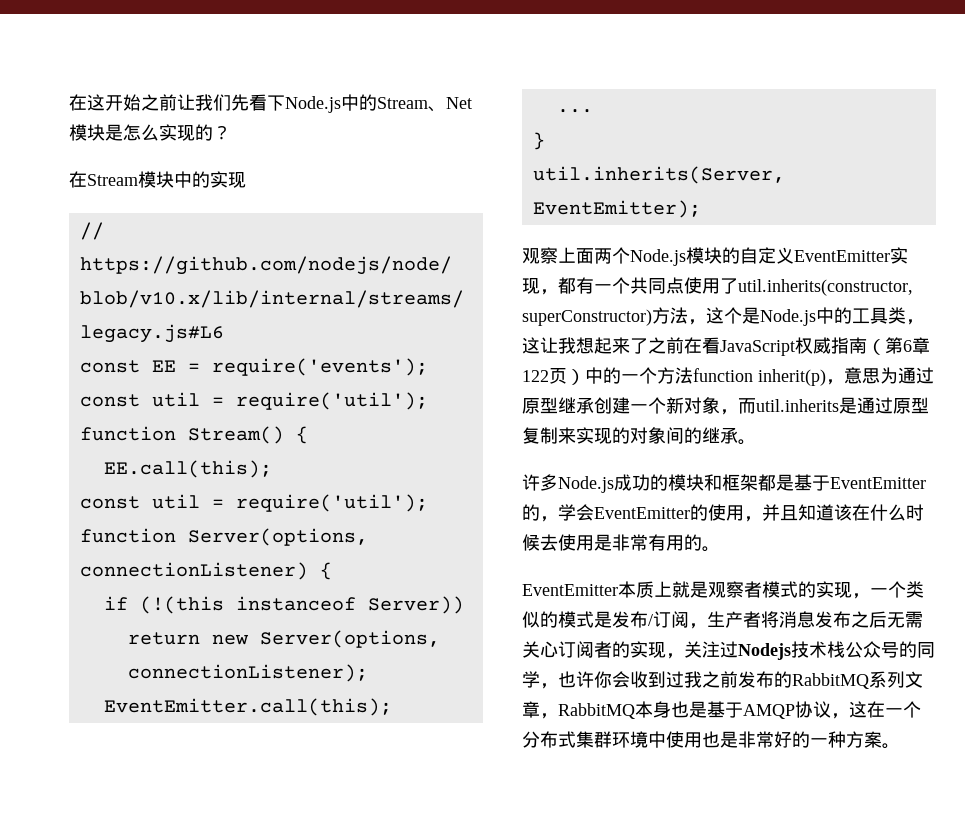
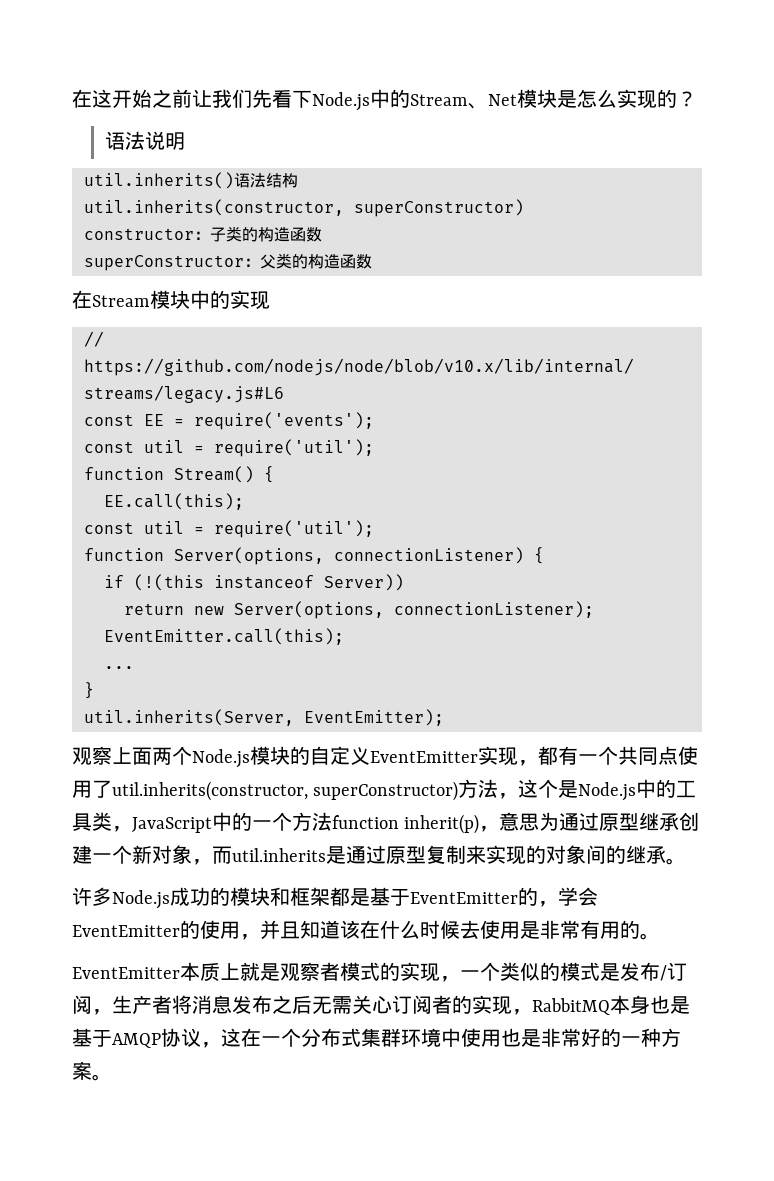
(231, 132) none -> [105,131,186,150] [83,172,298,189] [83,199,524,217] [83,226,322,242] [83,253,372,271] // 语法说明 // util.inherits()语法结构 // util.inherits(constructor, superConstructor) // constructor：子类的构造函数 // superConstructor：父类的构造函数
[522,337,930,356] [522,368,585,385] 这让我想起来了之前在看JavaScript权威指南（第6章122页） -> [132,817,212,833] JavaScript
[684,641,935,660] [522,671,923,689] [522,701,558,719] 关注过Nodejs技术栈公众号的同学，也许你会收到过我之前发布的RabbitMQ系列文章， -> (532, 1012) none

